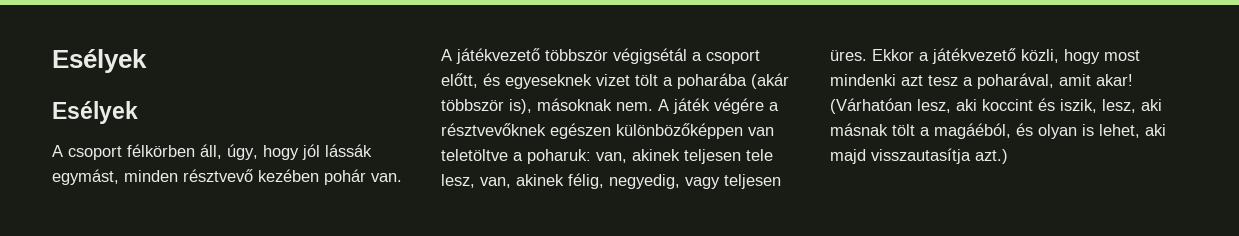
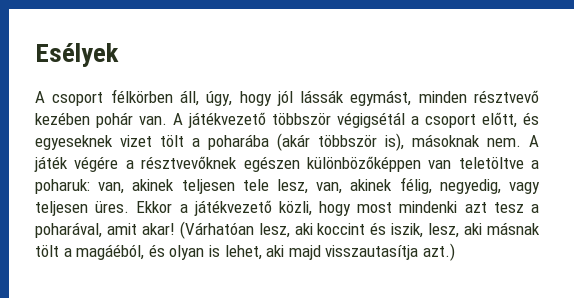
[52,49,147,73] [52,101,138,124] Esélyek // Esélyek -> [35,43,119,67] Esélyek

